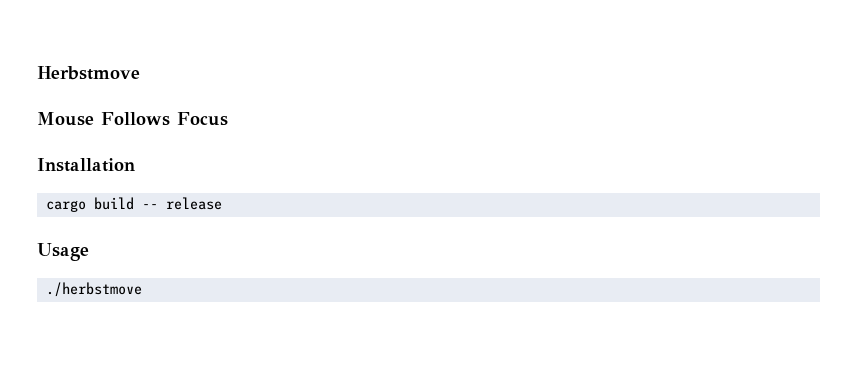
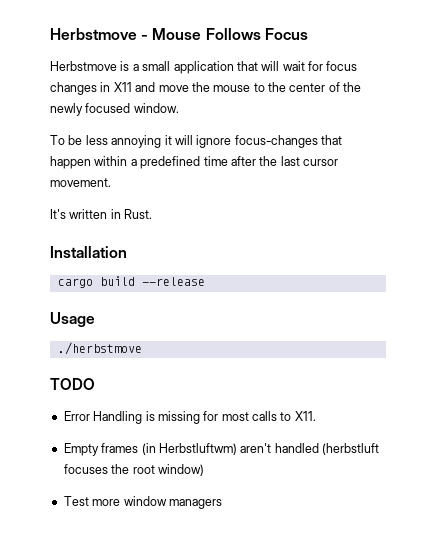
[37,66,140,80] Herbstmove // -> [50,28,149,40] Herbstmove -
(228, 119) none -> [50,61,358,74] [50,82,362,95] [50,103,179,116] [50,135,342,148] [50,156,338,169] [50,178,111,187] [50,209,153,219] // Herbstmove is a small application that will wait for focus changes in X11 and move the mouse to the center of the newly focused window. // To be less annoying it will ignore focus-changes that happen within a predefined time after the last cursor movement. // It's written in Rust.
[141,197,222,210] -- release -> [141,277,205,286] --release
(142, 289) none -> [50,378,95,390] [63,411,316,424] [63,443,379,456] [63,464,204,476] [63,496,222,509] // TODO // Error Handling is missing for most calls to X11. // Empty frames (in Herbstluftwm) aren't handled (herbstluft focuses the root window) // Test more window managers

